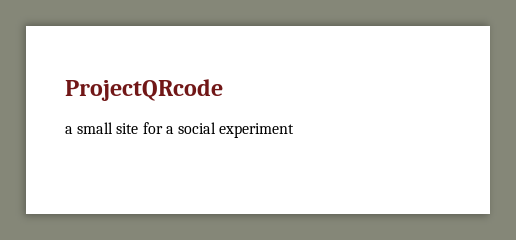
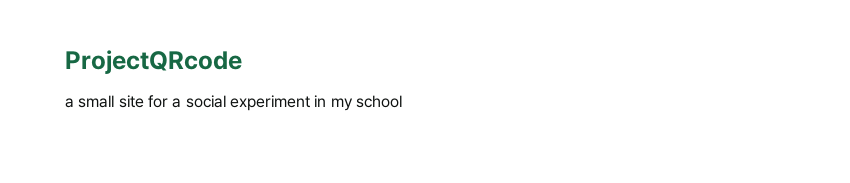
(295, 130) none -> [314,95,402,111] in my school

